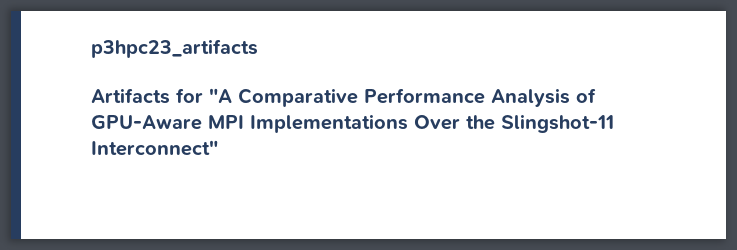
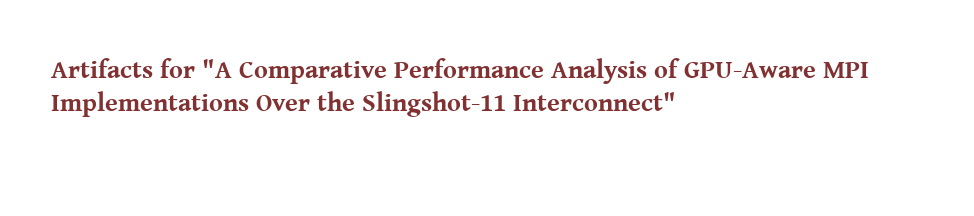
[91,39,258,58] p3hpc23_artifacts // -> (51, 68) none

